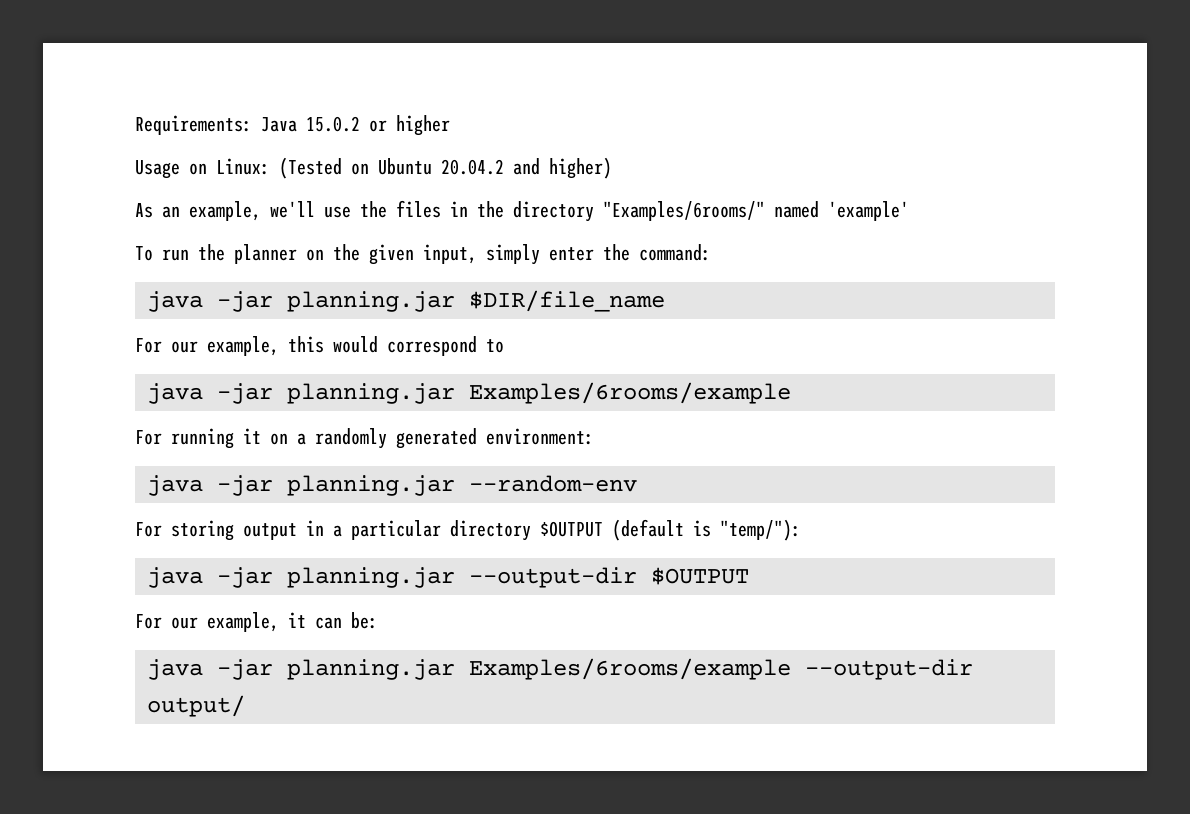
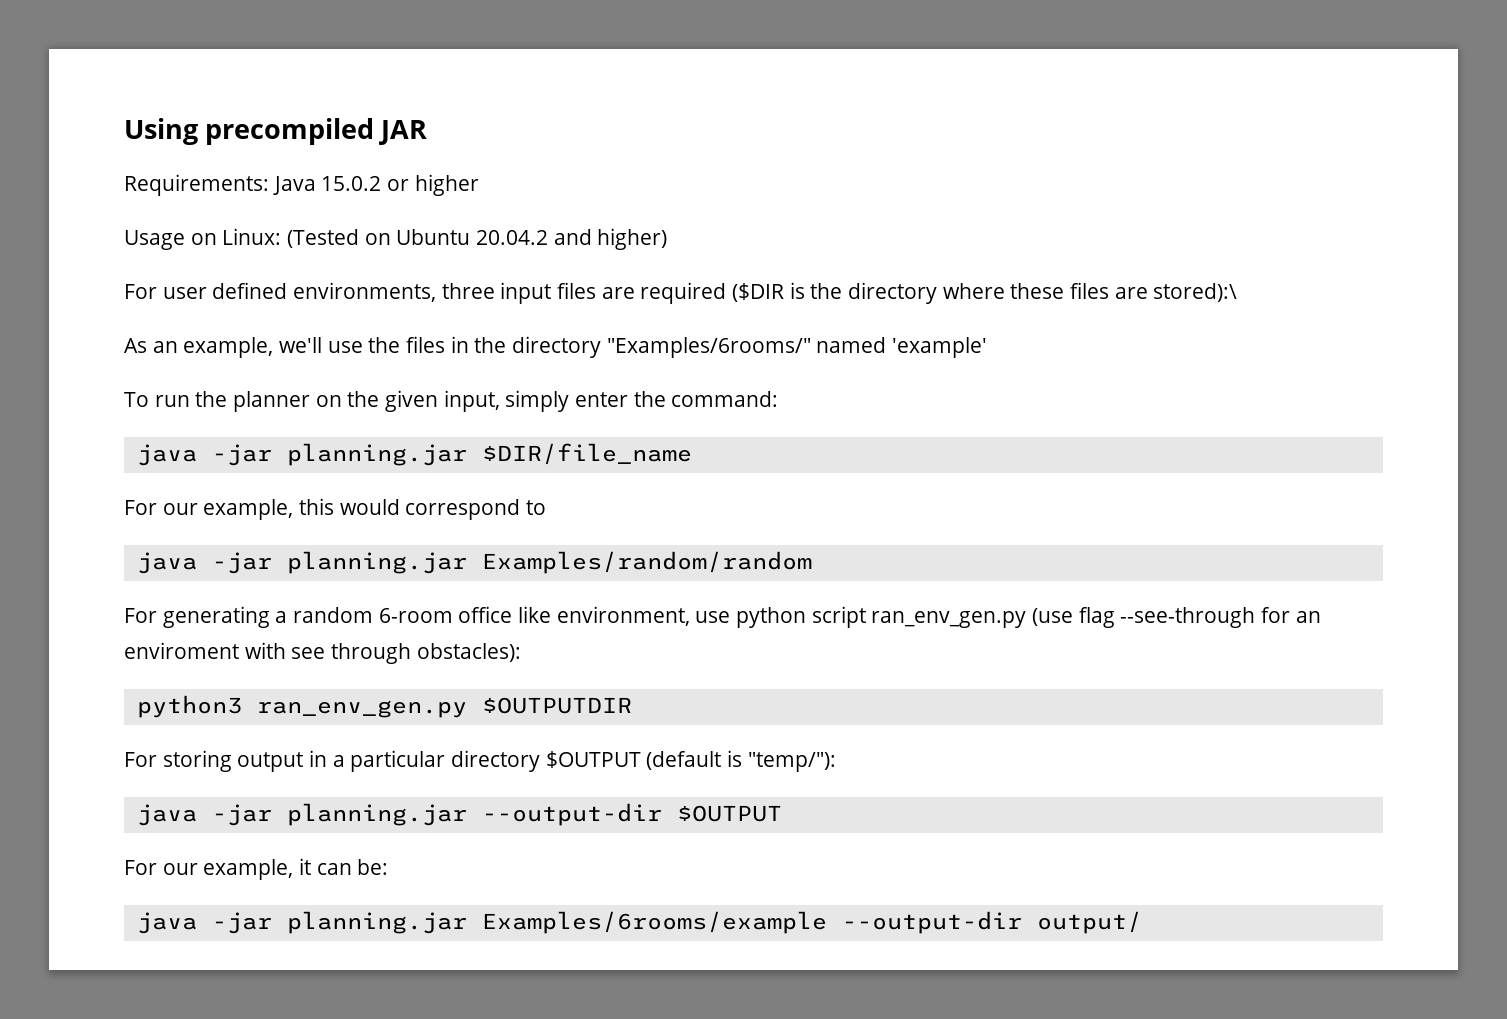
(135, 125) none -> [124,118,428,145] Using precompiled JAR //
(612, 168) none -> [124,282,1238,304] // For user defined environments, three input files are required ($DIR is the directory where these files are stored):\
[469,382,791,404] [135,428,594,449] [147,475,637,496] Examples/6rooms/example // For running it on a randomly generated environment: // java -jar planning.jar --random-env -> [481,551,812,574] [124,606,1321,628] [124,642,521,664] [136,695,632,718] Examples/random/random // For generating a random 6-room office like environment, use python script ran_env_gen.py (use flag --see-through for an enviroment with see through obstacles): // python3 ran_env_gen.py $OUTPUTDIR

